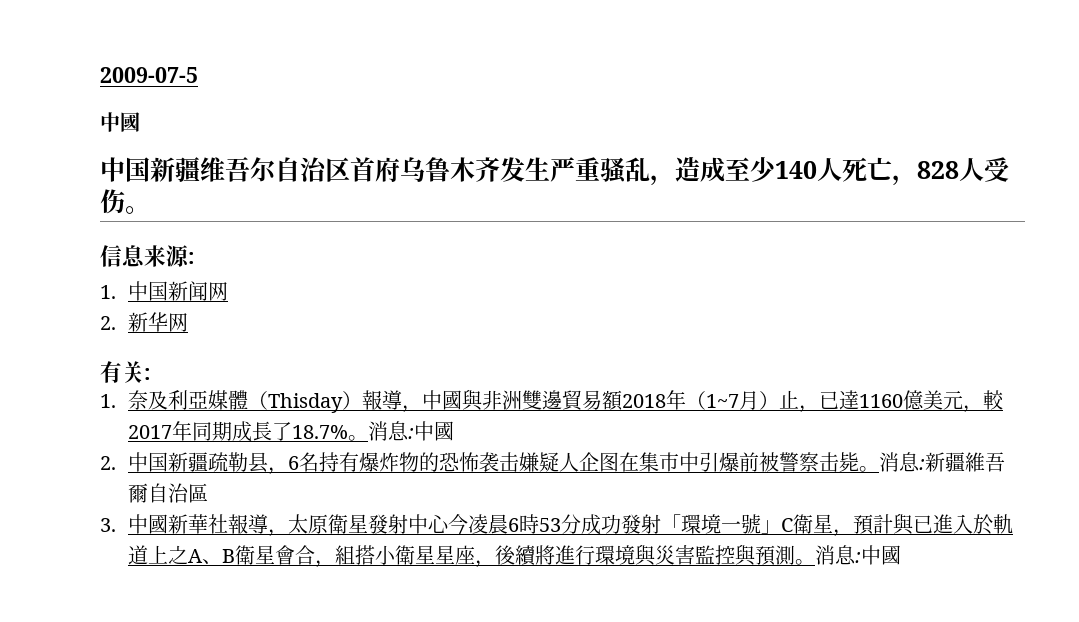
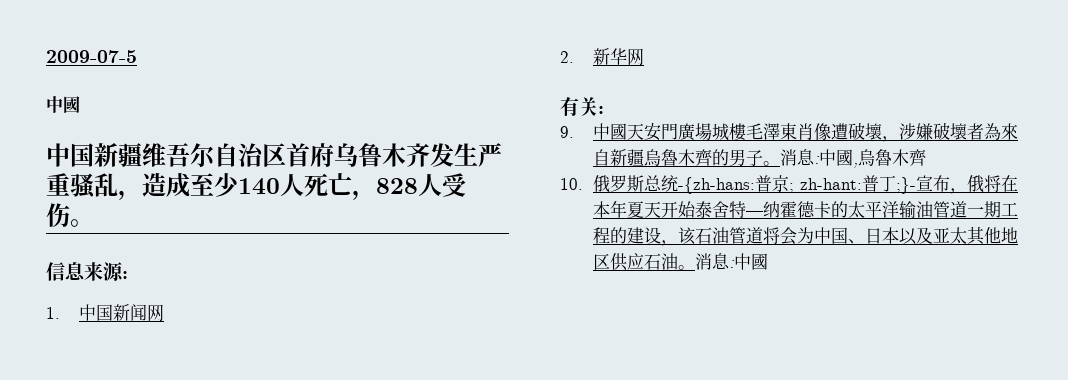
[100,389,1005,413] [128,421,455,442] [100,452,1006,475] [128,483,209,503] [100,513,1014,537] [128,544,796,568] 1.奈及利亞媒體（Thisday）報導，中國與非洲雙邊貿易額2018年（1~7月）止，已達1160億美元，較2017年同期成長了18.7%。消息:中國 // 2.中国新疆疏勒县，6名持有爆炸物的恐怖袭击嫌疑人企图在集市中引爆前被警察击毙。消息:新疆維吾爾自治區 // 3.中國新華社報導，太原衛星發射中心今凌晨6時53分成功發射「環境一號」C衛星，預計與已進入於軌道上之A、B衛星會合，組搭小衛星星座，後續將進行環境與災害監控與預測 -> [560,122,1018,142] [592,149,926,168] [560,175,1018,194] [592,200,1018,219] [592,226,1018,246] [592,253,678,271] 9.中國天安門廣場城樓毛澤東肖像遭破壞，涉嫌破壞者為來自新疆烏魯木齊的男子。消息:中國,烏魯木齊 // 10.俄罗斯总统-{zh-hans:普京; zh-hant:普丁;}-宣布，俄将在本年夏天开始泰舍特—纳霍德卡的太平洋输油管道一期工程的建设，该石油管道将会为中国、日本以及亚太其他地区供应石油

